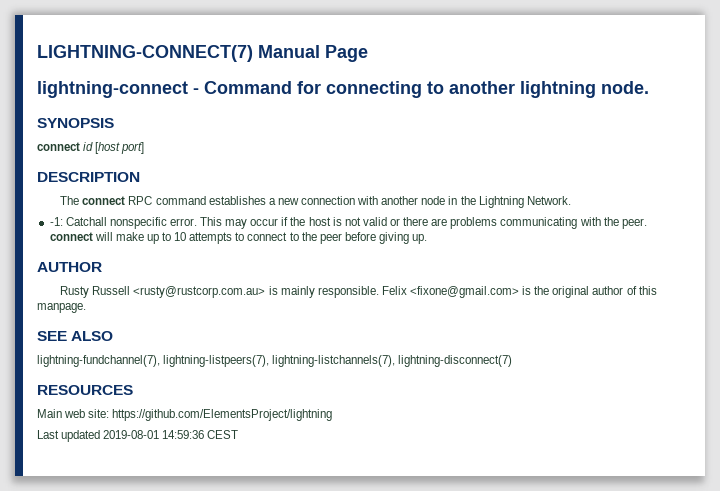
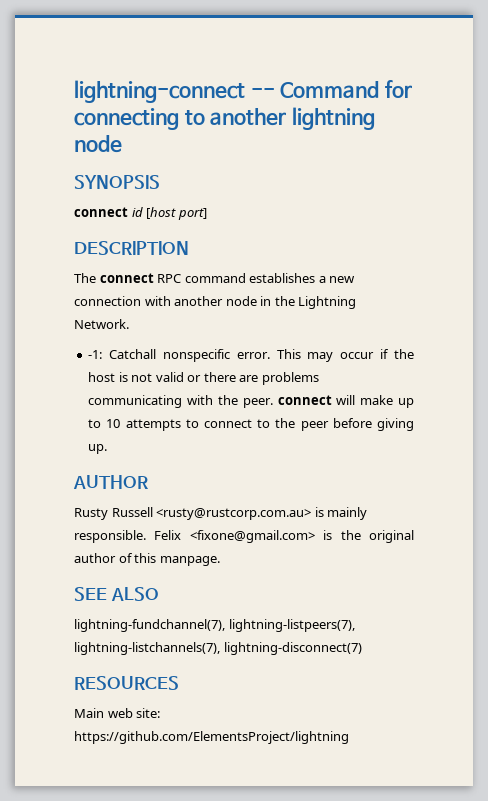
[37,45,368,62] [37,81,199,98] LIGHTNING-CONNECT(7) Manual Page // lightning-connect - -> [74,80,275,103] lightning-connect --
[601,81,649,94] node. -> [74,135,122,153] node
[37,430,239,442] // Last updated 2019-08-01 14:59:36 CEST -> (349, 737) none

